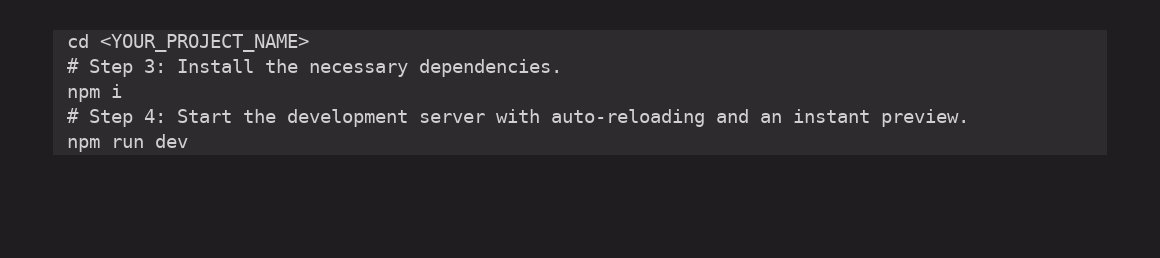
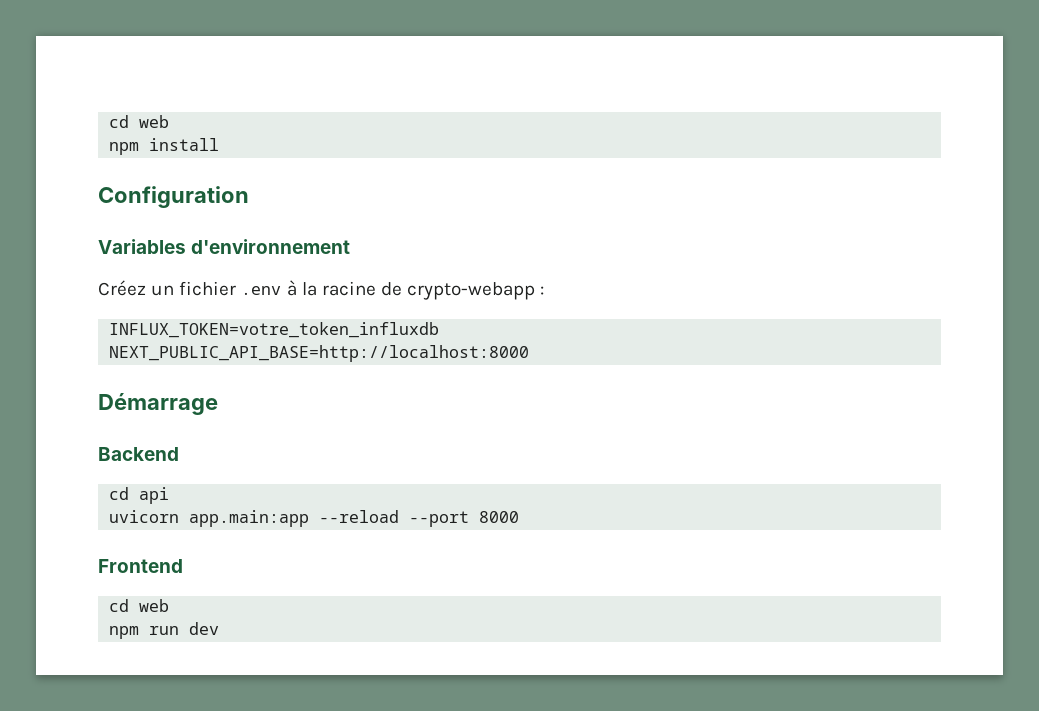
[66,34,309,52] [66,58,562,77] [66,84,122,102] [66,108,969,127] cd <YOUR_PROJECT_NAME> // # Step 3: Install the necessary dependencies. // npm i // # Step 4: Start the development server with auto-reloading and an instant preview. -> [109,115,170,128] [109,138,220,155] [98,186,249,208] [98,239,351,254] [98,280,545,300] [109,322,440,338] [109,345,530,362] [98,393,218,415] [98,447,179,461] [109,487,170,504] [109,510,520,527] [98,559,183,573] [109,599,170,612] cd web // npm install // Configuration // Variables d'environnement // Créez un fichier .env à la racine de crypto-webapp : // INFLUX_TOKEN=votre_token_influxdb // NEXT_PUBLIC_API_BASE=http://localhost:8000 // Démarrage // Backend // cd api // uvicorn app.main:app --reload --port 8000 // Frontend // cd web

